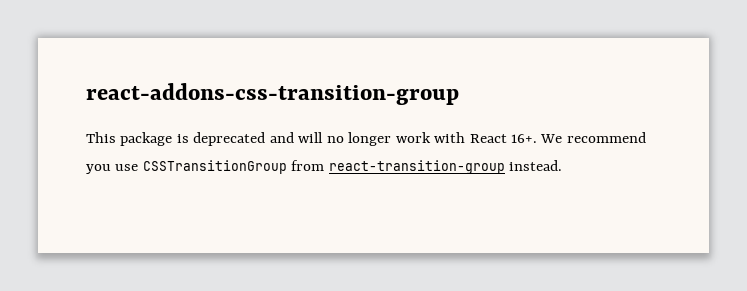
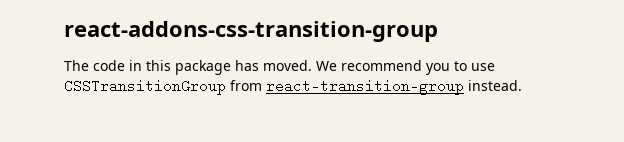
[86,132,538,146] This package is deprecated and will no longer work with React 16+. -> [64,60,312,75] The code in this package has moved.
(111, 169) none -> [454,61,467,71] to

